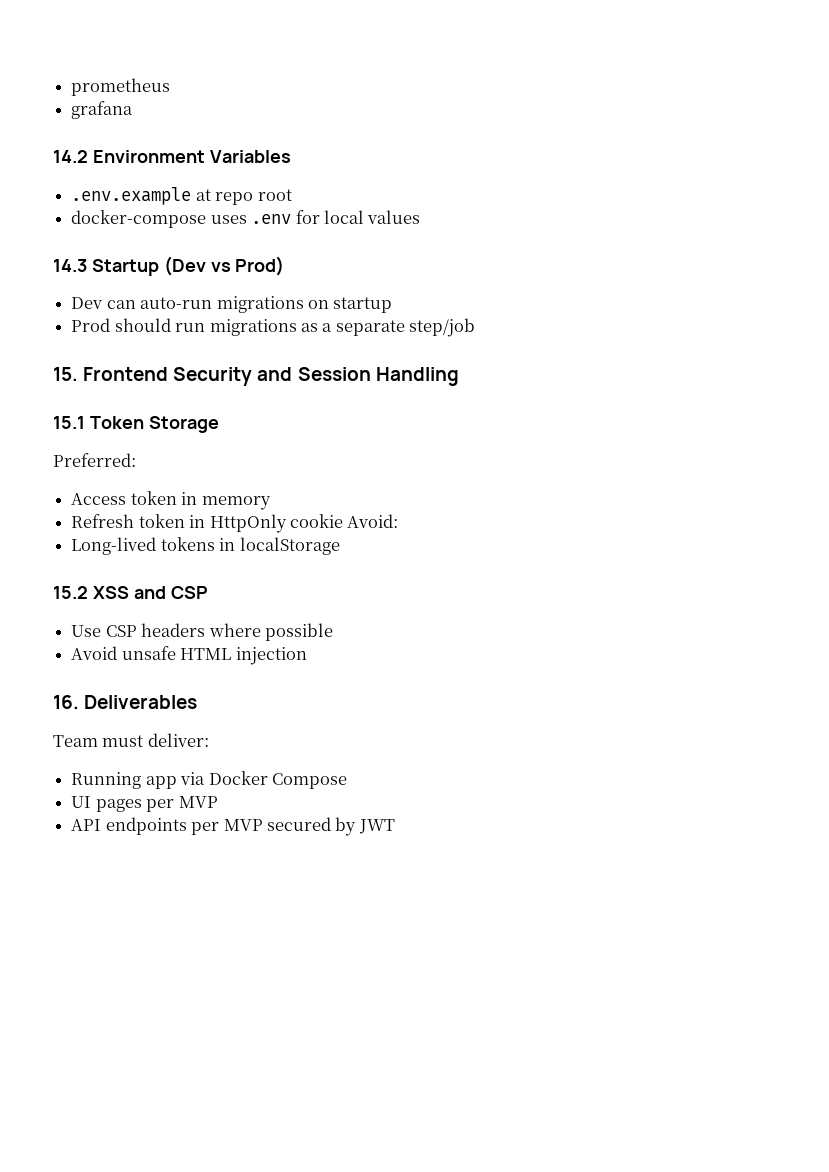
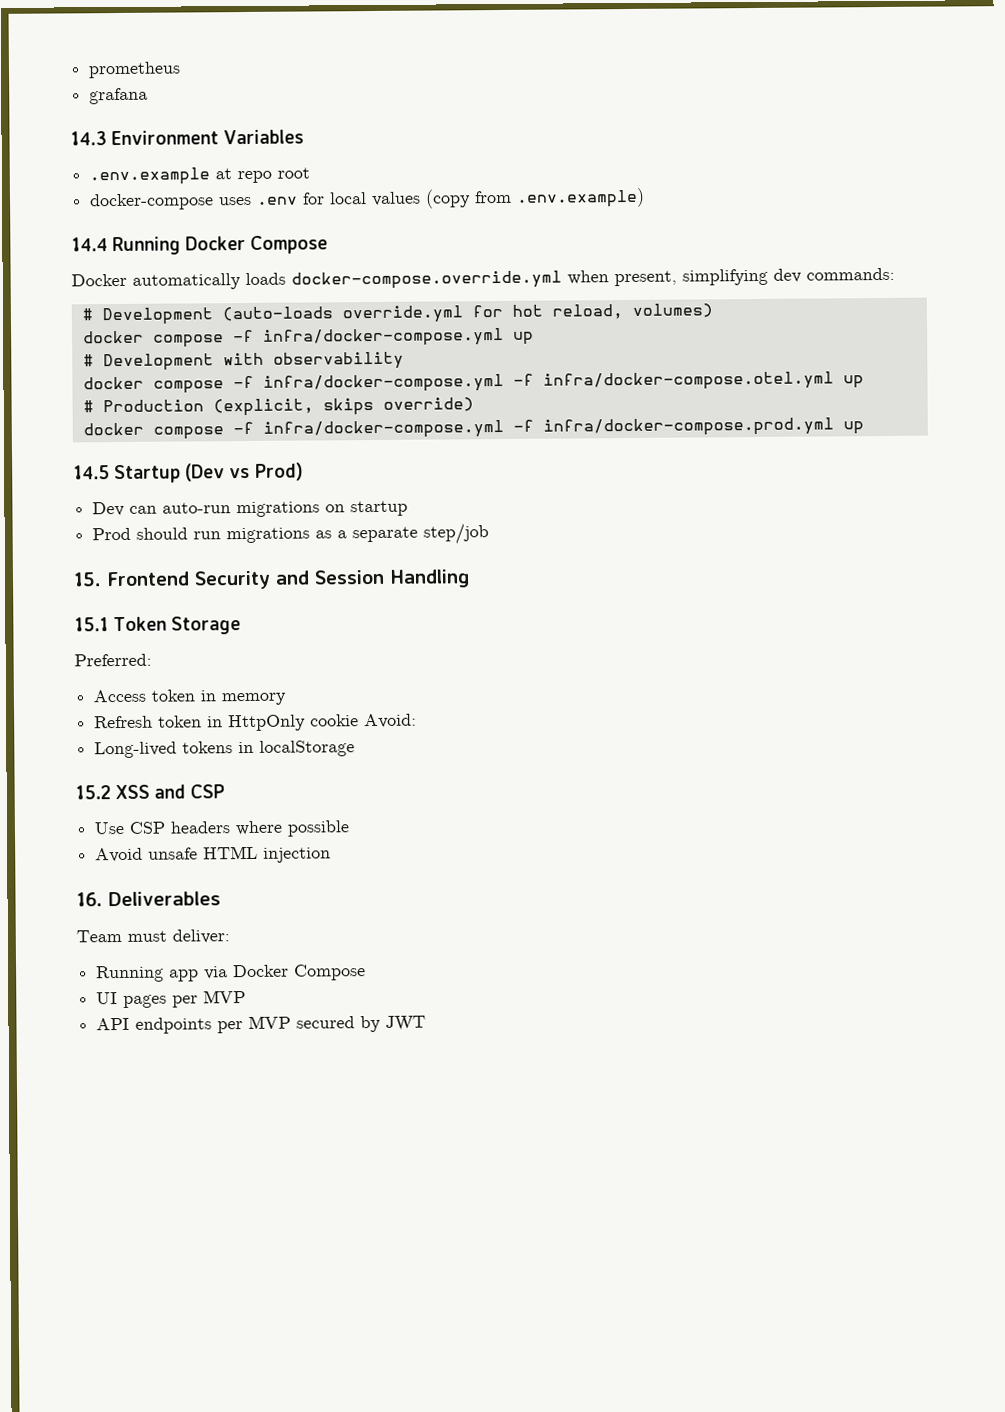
[53,150,88,163] 14.2 -> [70,131,107,146] 14.3
[53,259,87,272] // 14.3 -> [425,187,646,209] [71,235,329,256] [71,267,895,290] [81,303,713,326] [82,327,534,348] [82,351,404,372] [82,371,864,394] [82,397,474,417] [82,417,864,440] [73,465,110,480] (copy from .env.example) // 14.4 Running Docker Compose // Docker automatically loads docker-compose.override.yml when present, simplifying dev commands: // # Development (auto-loads override.yml for hot reload, volumes) // docker compose -f infra/docker-compose.yml up // # Development with observability // docker compose -f infra/docker-compose.yml -f infra/docker-compose.otel.yml up // # Production (explicit, skips override) // docker compose -f infra/docker-compose.yml -f infra/docker-compose.prod.yml up // 14.5

